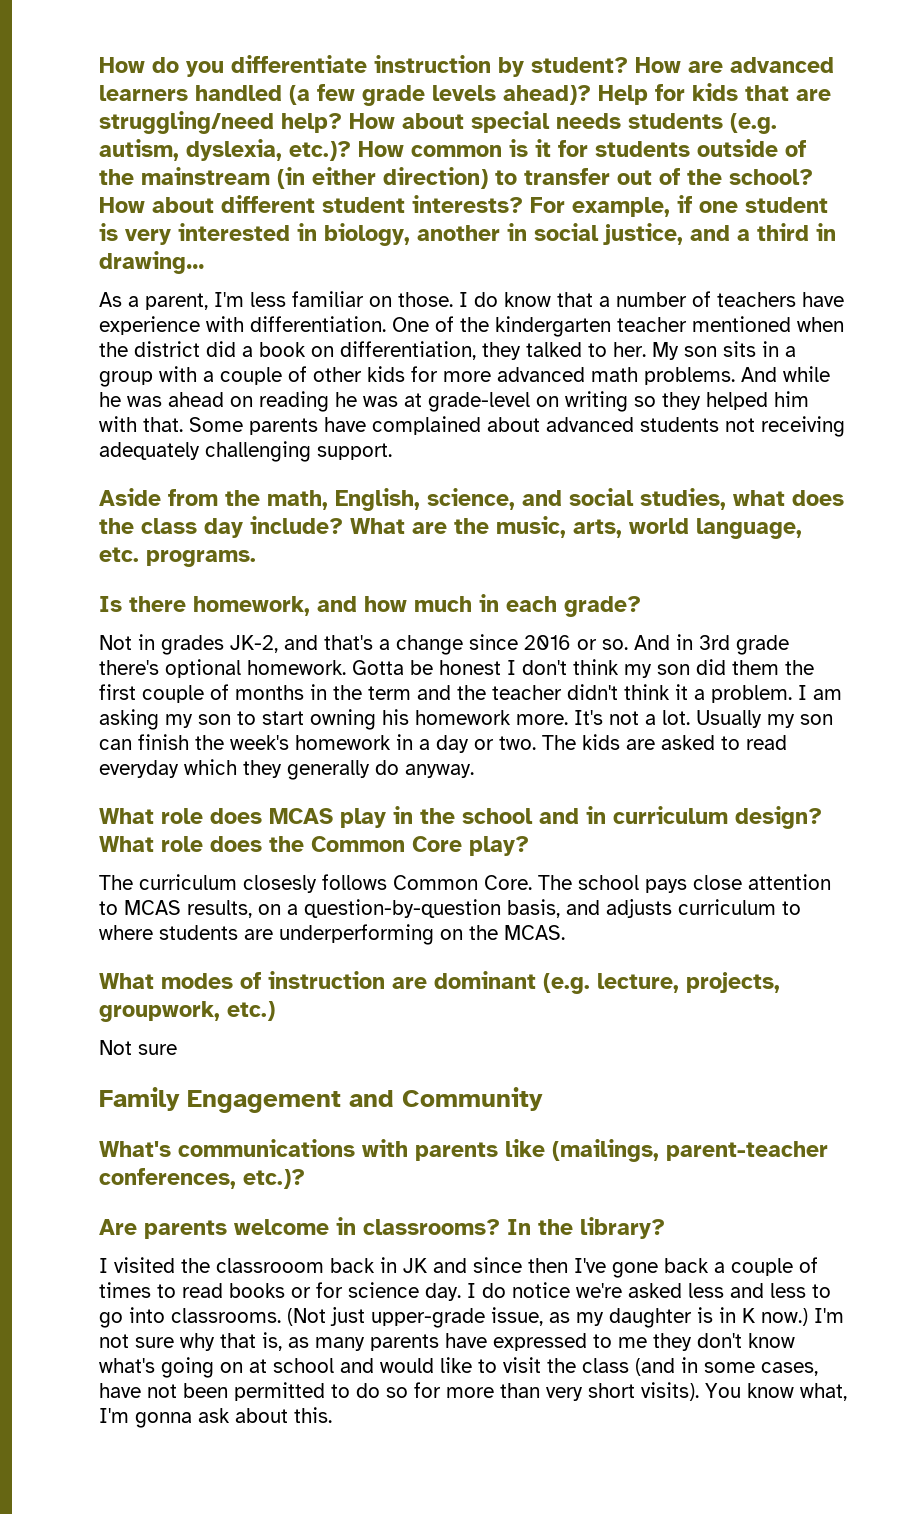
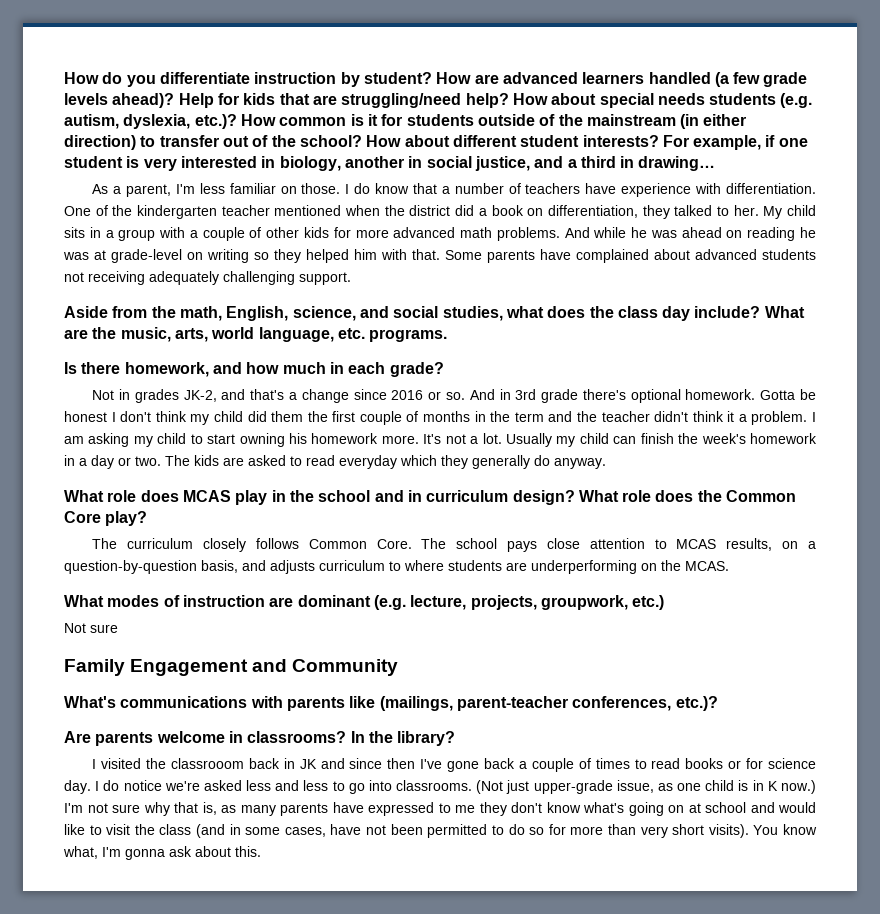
[684,346,717,357] son -> [787,205,817,216] child
[657,664,690,675] son -> [213,411,243,422] child
[198,714,231,725] son -> [157,433,187,444] child
[800,714,833,725] son -> [579,433,609,444] child
[243,875,317,893] closesly -> [202,538,246,552] closely
[576,1308,692,1328] my daughter -> [677,780,735,791] one child

